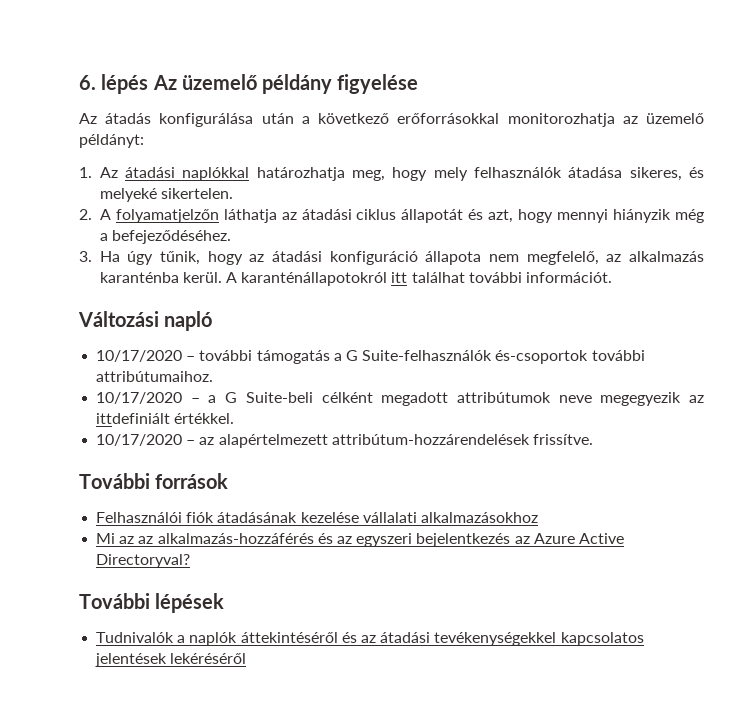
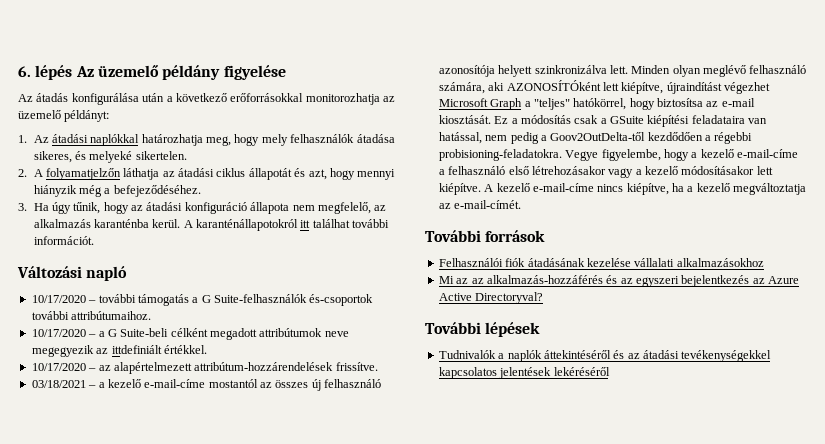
(593, 439) none -> [31,379,382,391] [438,65,807,77] [438,80,770,94] [438,98,755,110] [438,115,768,127] [438,132,753,144] [438,149,798,161] [438,166,773,178] [438,183,807,195] [438,200,522,209] // 03/18/2021 – a kezelő e-mail-címe mostantól az összes új felhasználó azonosítója helyett szinkronizálva lett. Minden olyan meglévő felhasználó számára, aki AZONOSÍTÓként lett kiépítve, újraindítást végezhet Microsoft Graph a "teljes" hatókörrel, hogy biztosítsa az e-mail kiosztását. Ez a módosítás csak a GSuite kiépítési feladataira van hatással, nem pedig a Goov2OutDelta-től kezdődően a régebbi probisioning-feladatokra. Vegye figyelembe, hogy a kezelő e-mail-címe a felhasználó első létrehozásakor vagy a kezelő módosításakor lett kiépítve. A kezelő e-mail-címe nincs kiépítve, ha a kezelő megváltoztatja az e-mail-címét.

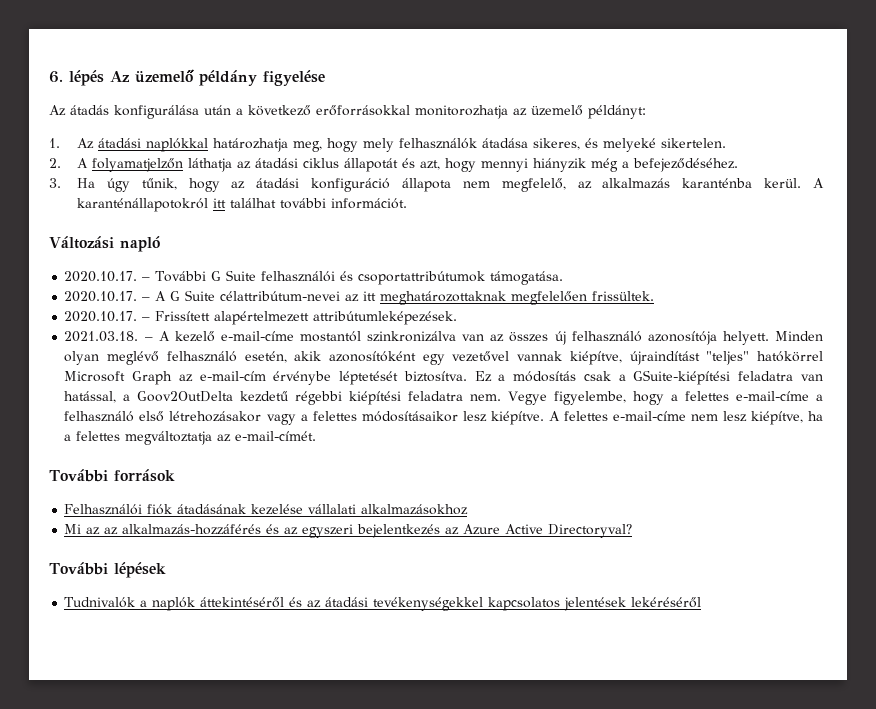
[31,294,374,306] [31,311,152,320] [31,328,349,340] [31,345,207,357] [31,362,378,374] [31,380,105,388] 10/17/2020 – további támogatás a G Suite-felhasználók és-csoportok további attribútumaihoz. // 10/17/2020 – a G Suite-beli célként megadott attribútumok neve megegyezik az ittdefiniált értékkel. // 10/17/2020 – az alapértelmezett attribútum-hozzárendelések frissítve. // 03/18/2021 – a -> [64,270,564,285] [64,290,655,305] [64,311,458,325] [64,331,170,342] 2020.10.17. – További G Suite felhasználói és csoportattribútumok támogatása. // 2020.10.17. – A G Suite célattribútum-nevei az itt meghatározottaknak megfelelően frissültek. // 2020.10.17. – Frissített alapértelmezett attribútumleképezések. // 2021.03.18. – A
(258, 383) none -> [367,331,485,342] szinkronizálva van
[498,65,628,77] helyett szinkronizálva lett. -> [722,331,769,345] helyett.
[438,80,770,94] [438,98,755,110] [438,115,491,124] számára, aki AZONOSÍTÓként lett kiépítve, újraindítást végezhet Microsoft Graph a "teljes" hatókörrel, hogy biztosítsa az e-mail kiosztását. -> [244,351,824,365] [64,371,467,385] esetén, akik azonosítóként egy vezetővel vannak kiépítve, újraindítást "teljes" hatókörrel Microsoft Graph az e-mail-cím érvénybe léptetését biztosítva.
[610,115,768,127] [438,132,753,144] [438,149,562,161] GSuite kiépítési feladataira van hatással, nem pedig a Goov2OutDelta-től kezdődően a régebbi probisioning-feladatokra. -> [633,370,824,385] [64,391,502,405] GSuite-kiépítési feladatra van hatással, a Goov2OutDelta kezdetű régebbi kiépítési feladatra nem.
[700,149,734,158] kezelő -> [685,391,730,401] felettes
[645,166,773,175] [438,183,624,195] kezelő módosításakor lett kiépítve. A kezelő e-mail-címe nincs -> [312,411,747,425] felettes módosításaikor lesz kiépítve. A felettes e-mail-címe nem lesz
[696,183,730,192] kezelő -> [76,431,121,441] felettes

